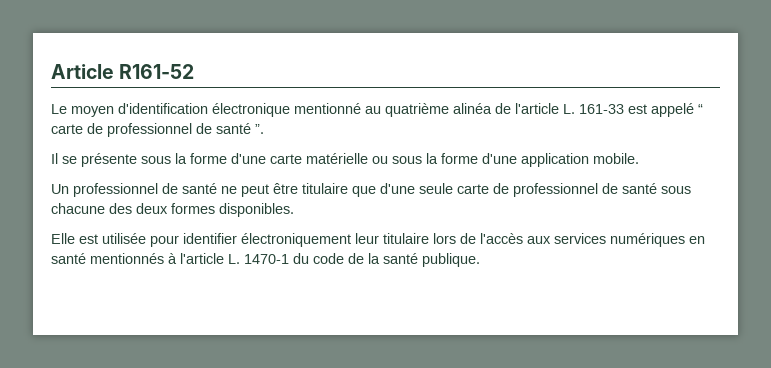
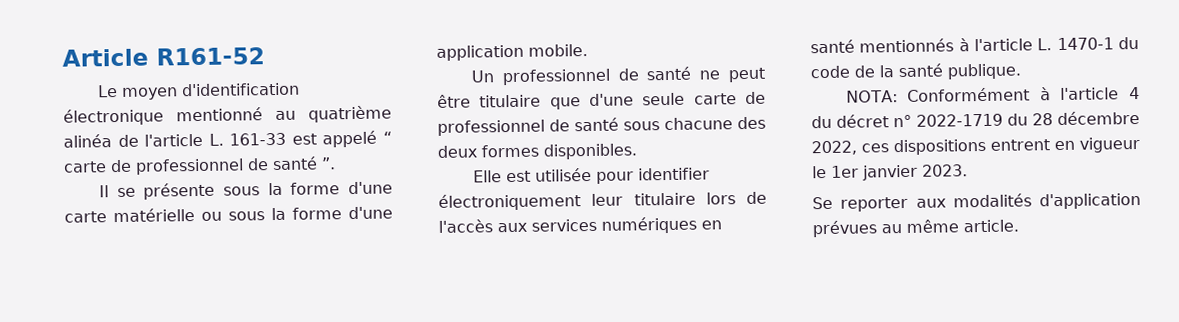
(480, 260) none -> [845,86,1140,103] [811,110,1140,129] [811,136,1140,156] [812,164,968,181] [812,192,1141,212] [812,219,1019,238] // NOTA: Conformément à l'article 4 du décret n° 2022-1719 du 28 décembre 2022, ces dispositions entrent en vigueur le 1er janvier 2023. // Se reporter aux modalités d'application prévues au même article.

